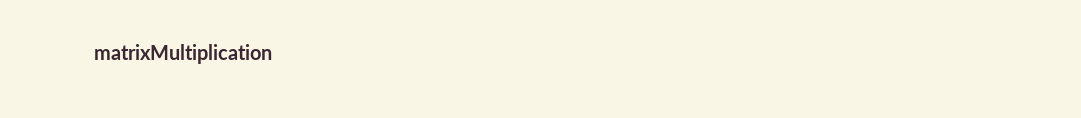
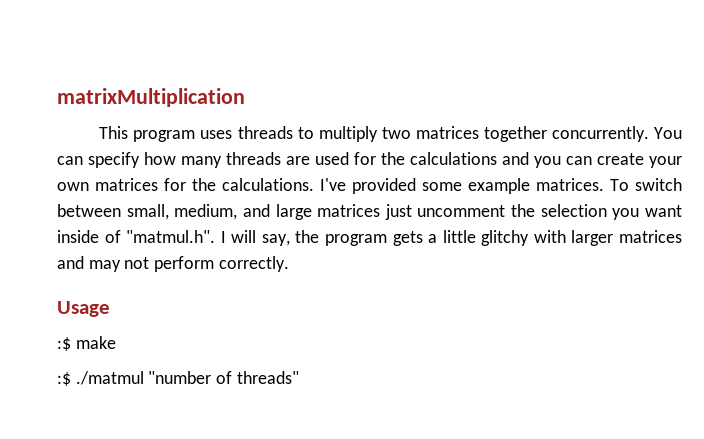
(272, 54) none -> [99,126,682,142] [57,152,682,168] [57,178,682,194] [57,204,682,220] [57,230,682,246] [57,256,289,272] [57,301,110,317] [57,336,116,351] [57,371,299,386] // This program uses threads to multiply two matrices together concurrently. You can specify how many threads are used for the calculations and you can create your own matrices for the calculations. I've provided some example matrices. To switch between small, medium, and large matrices just uncomment the selection you want inside of "matmul.h". I will say, the program gets a little glitchy with larger matrices and may not perform correctly. // Usage // :$ make // :$ ./matmul "number of threads"

